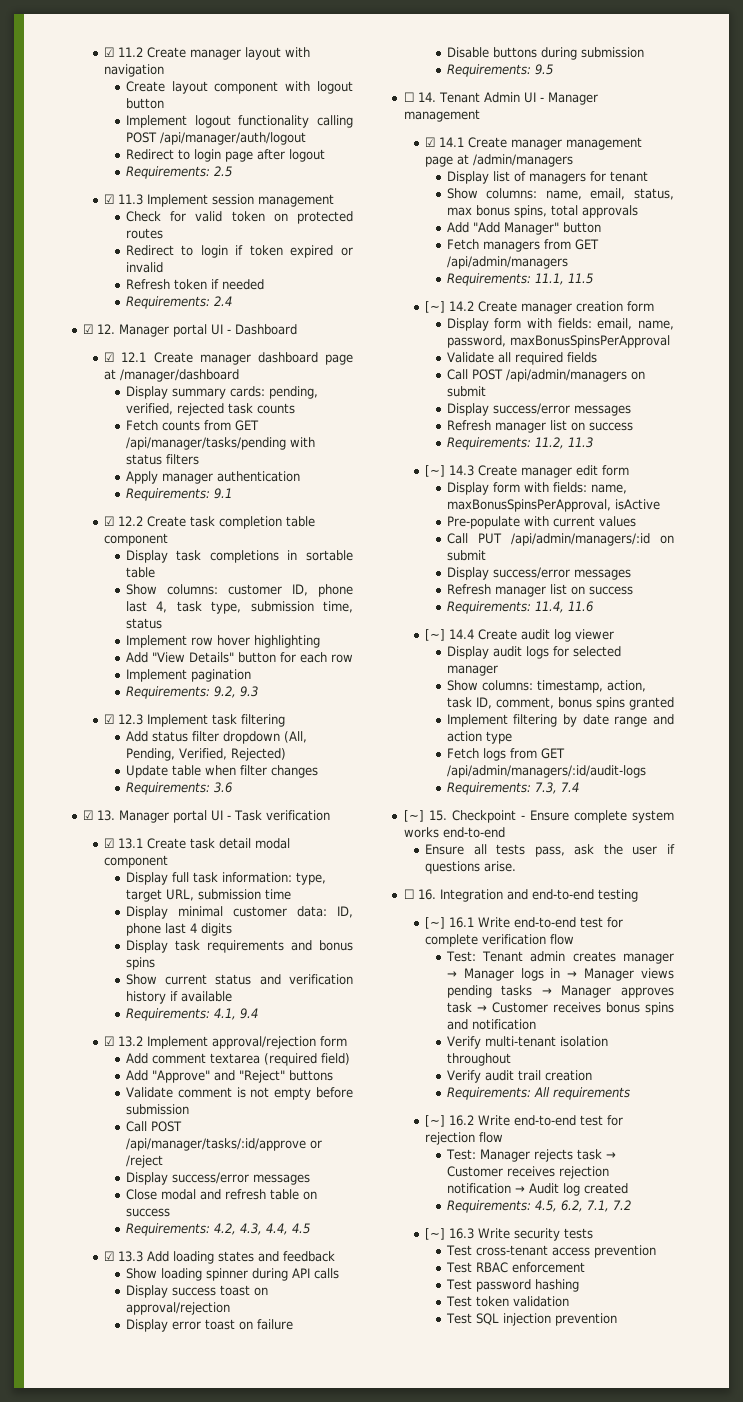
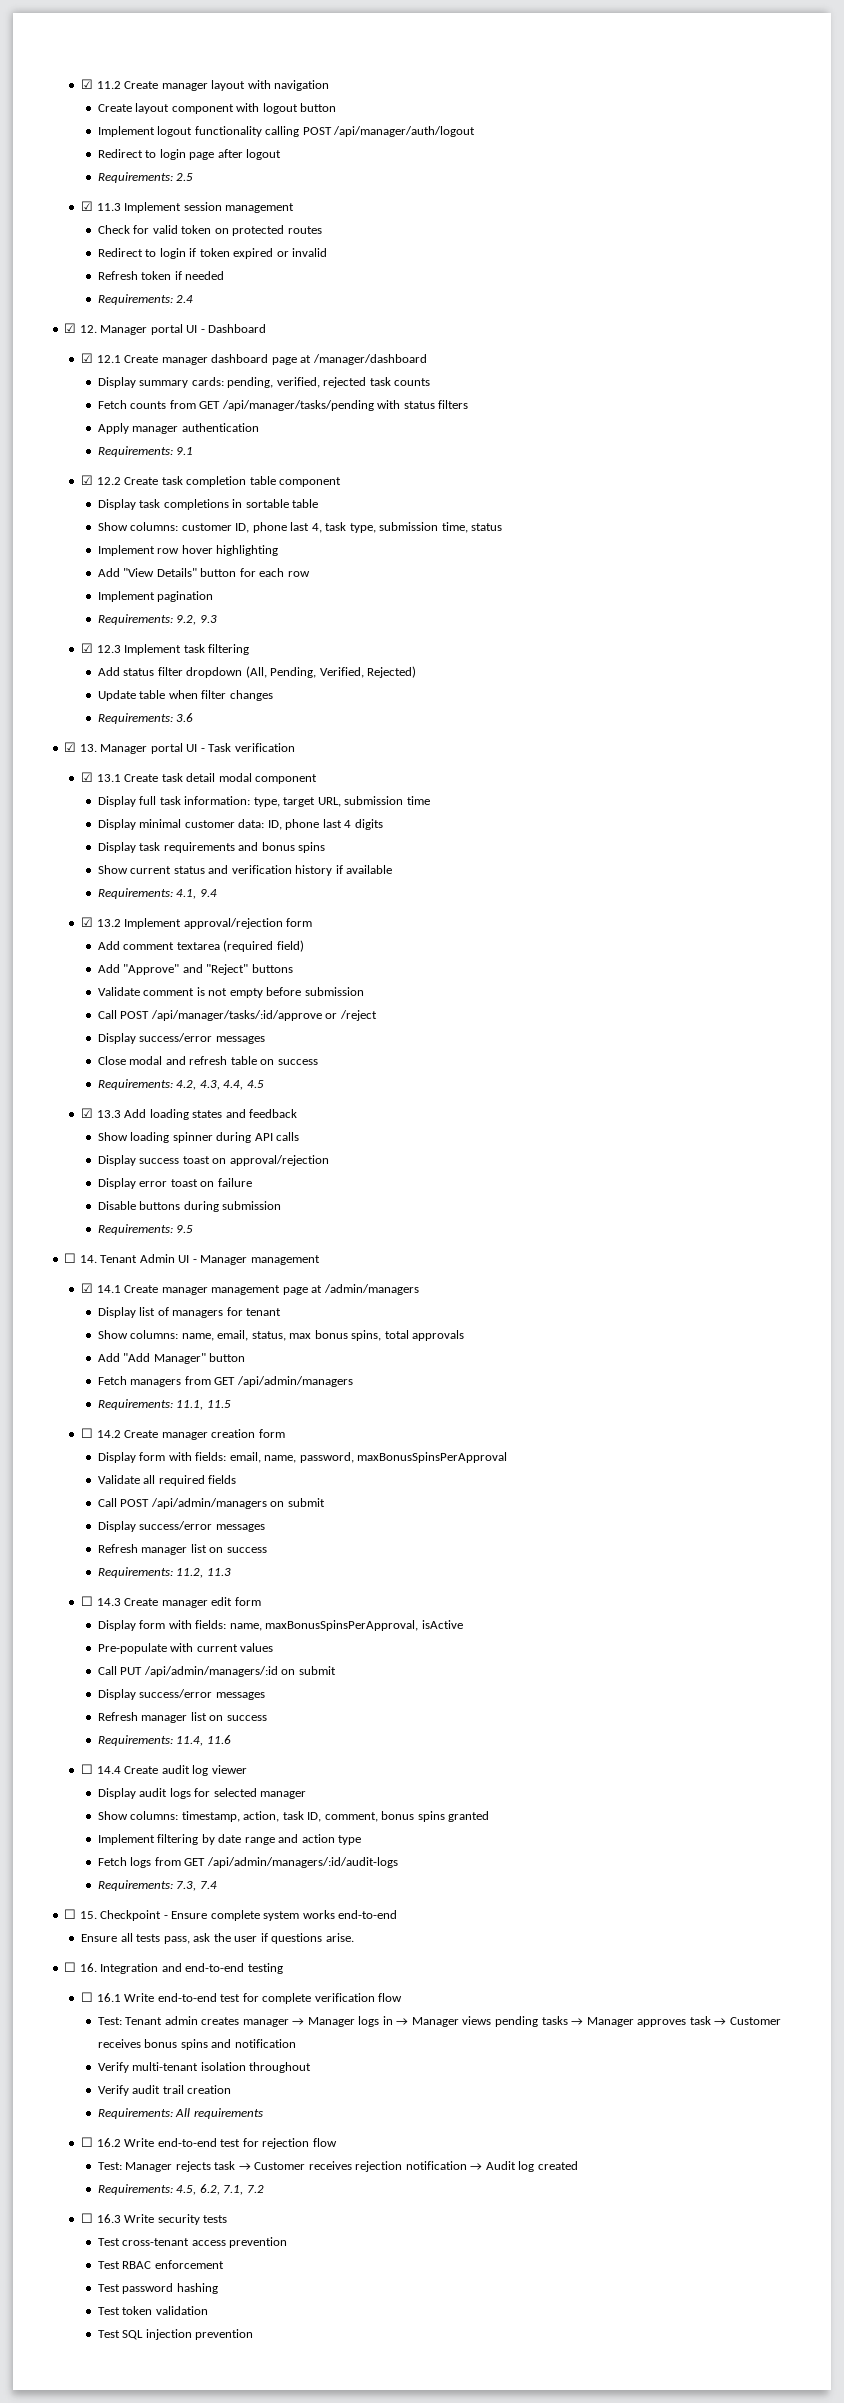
[425,301,446,313] [~] -> [81,1428,94,1438] ☐
[425,465,446,477] [~] -> [81,1596,94,1606] ☐
[425,629,446,641] [~] -> [81,1764,94,1774] ☐
[403,810,424,822] [~] -> [64,1909,77,1919] ☐
[425,917,446,929] [~] -> [81,1992,94,2002] ☐
[425,1115,446,1127] [~] -> [81,2137,94,2147] ☐
[425,1228,446,1240] [~] -> [81,2213,94,2223] ☐

